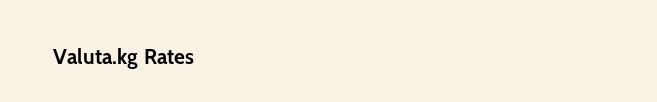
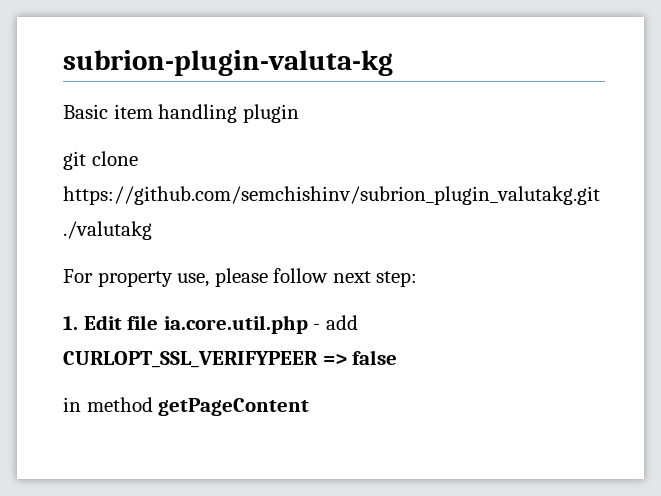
[53,48,194,69] Valuta.kg Rates -> [63,50,393,76] [63,104,299,123] [63,151,138,170] [63,186,600,205] [63,221,152,240] [63,268,418,287] [63,315,358,334] [63,350,398,368] [63,397,310,416] subrion-plugin-valuta-kg // Basic item handling plugin // git clone https://github.com/semchishinv/subrion_plugin_valutakg.git ./valutakg // For property use, please follow next step: // 1. Edit file ia.core.util.php - add CURLOPT_SSL_VERIFYPEER => false // in method getPageContent

